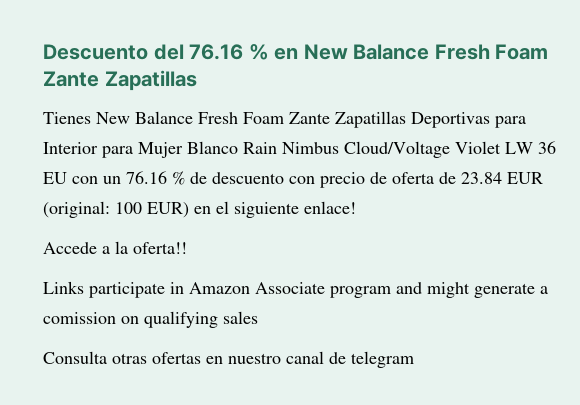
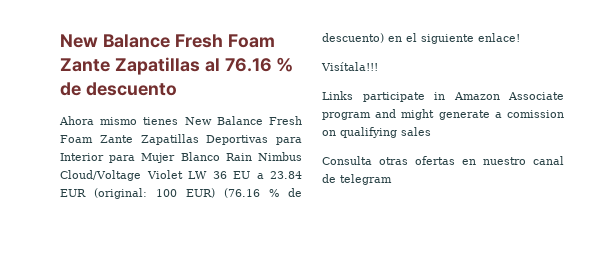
[43,44,549,60] [43,70,197,91] [43,112,91,124] Descuento del 76.16 % en New Balance Fresh Foam Zante Zapatillas // Tienes -> [60,34,275,48] [60,57,294,75] [60,82,177,96] [59,116,179,125] New Balance Fresh Foam Zante Zapatillas al 76.16 % de descuento // Ahora mismo tienes
[72,171,456,188] con un 76.16 % de descuento con precio de oferta de -> [256,173,264,179] a
(189, 210) none -> [224,188,302,198] [322,33,384,43] (76.16 % de descuento)
[43,241,187,254] Accede a la oferta!! -> [321,62,378,71] Visítala!!!

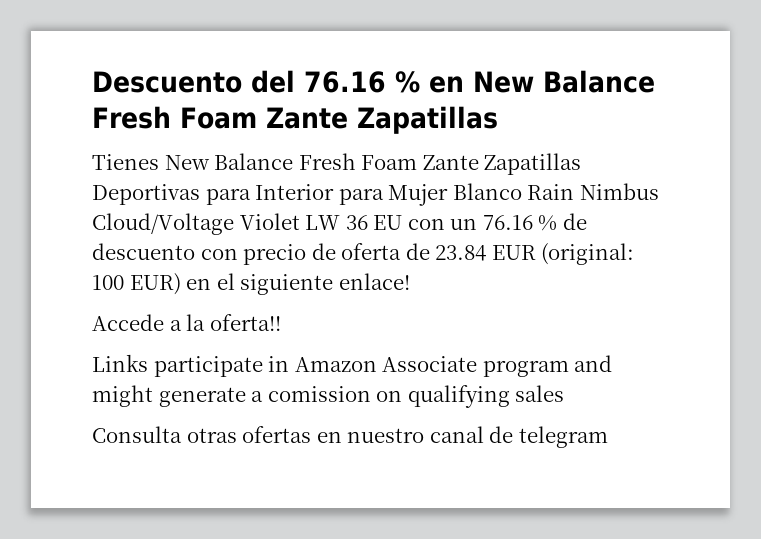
[60,34,275,48] [60,57,294,75] [60,82,177,96] [59,116,179,125] New Balance Fresh Foam Zante Zapatillas al 76.16 % de descuento // Ahora mismo tienes -> [92,70,655,93] [92,106,498,134] [92,154,159,170] Descuento del 76.16 % en New Balance Fresh Foam Zante Zapatillas // Tienes
[256,173,264,179] a -> [407,213,587,231] [92,243,430,265] con un 76.16 % de descuento con precio de oferta de
[224,188,302,198] [322,33,384,43] (76.16 % de descuento) -> (181, 284) none
[321,62,378,71] Visítala!!! -> [92,314,281,331] Accede a la oferta!!

